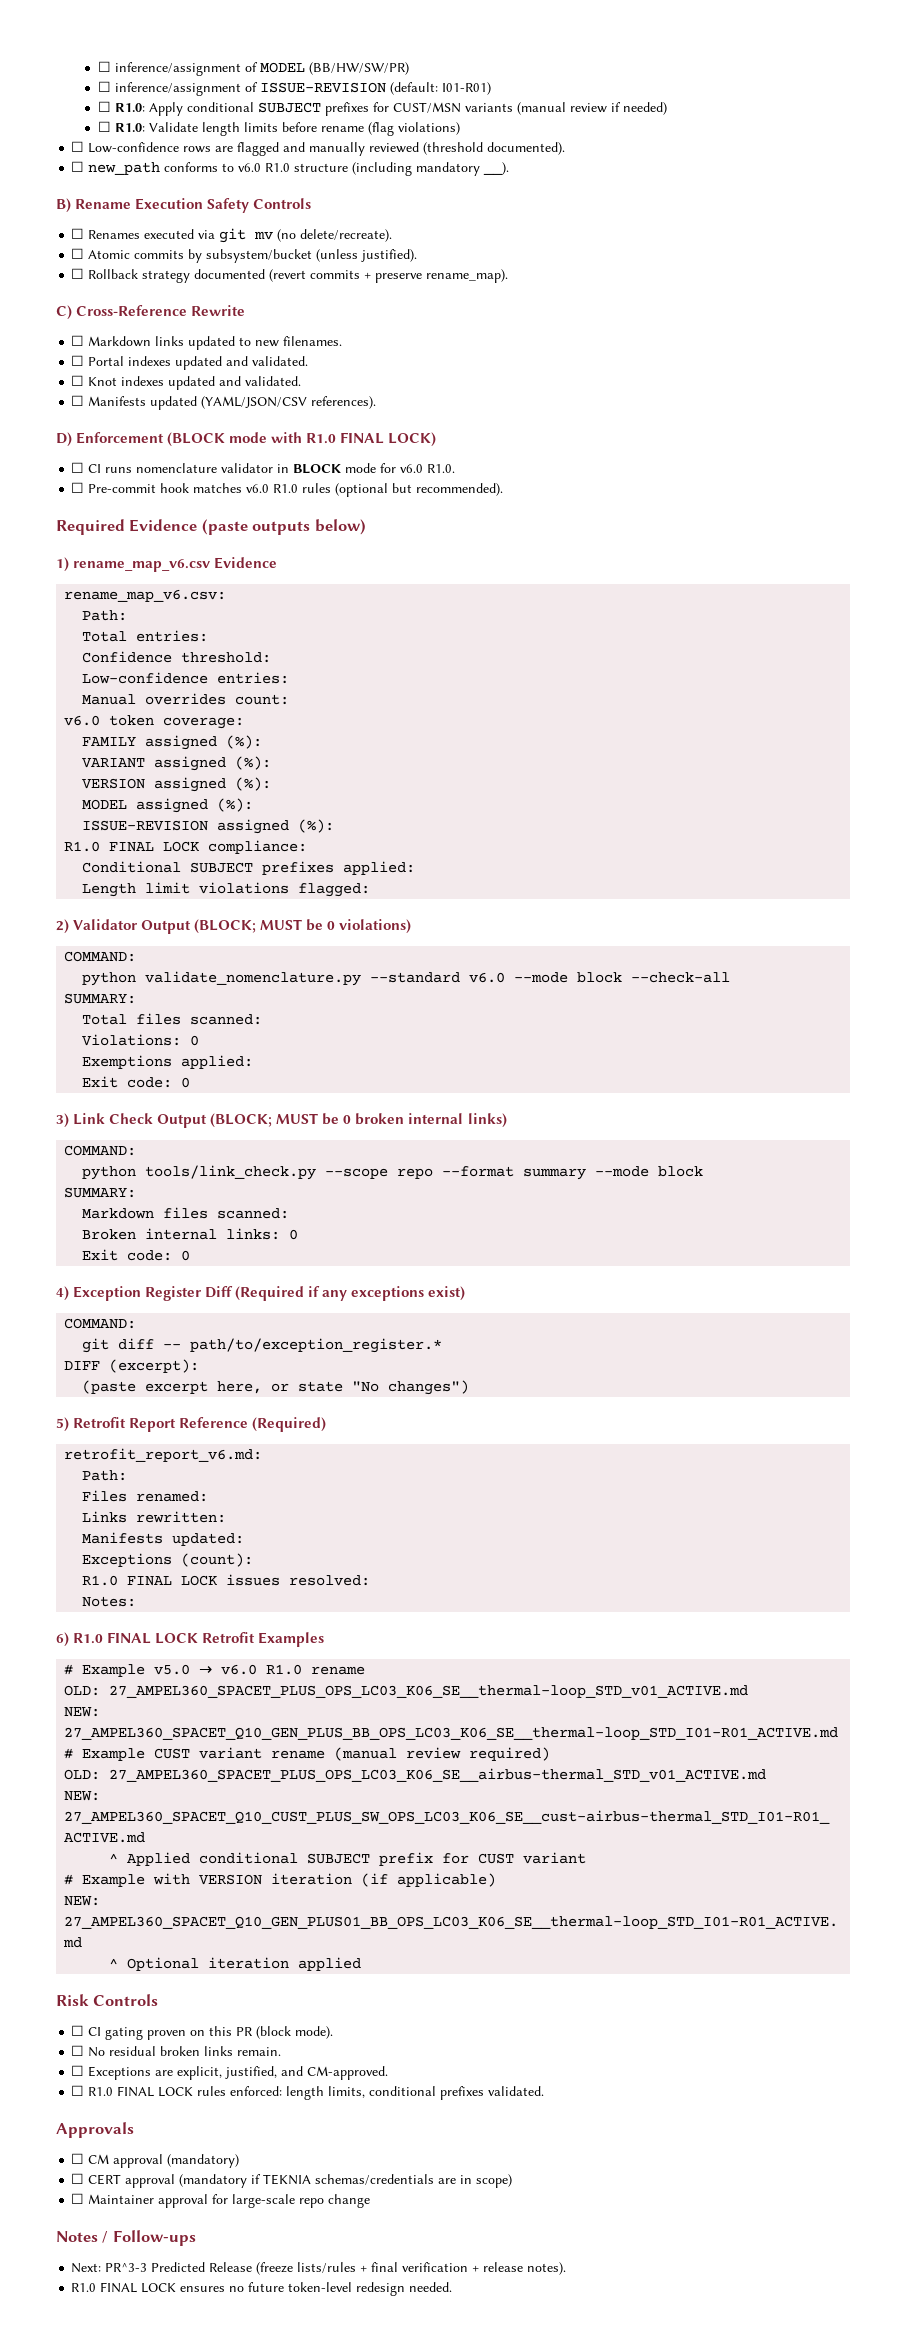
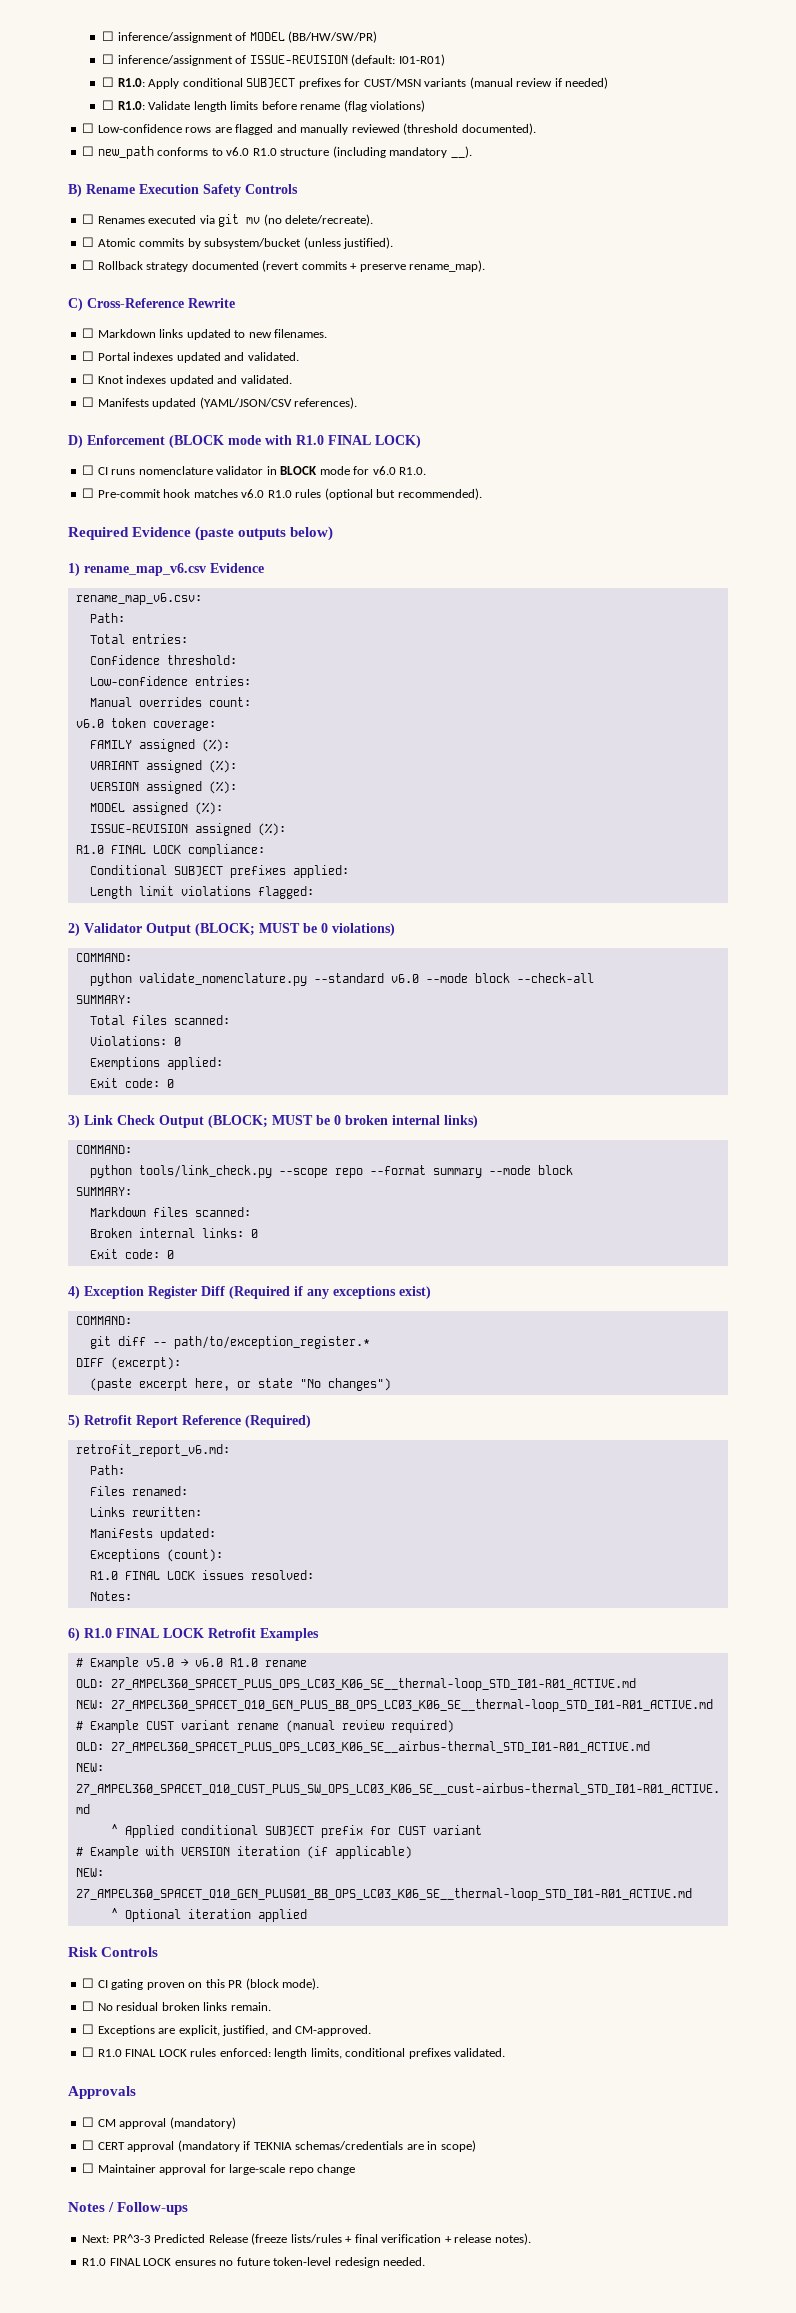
[109,1685,749,1698] 27_AMPEL360_SPACET_PLUS_OPS_LC03_K06_SE__thermal-loop_STD_v01_ACTIVE.md -> [110,1678,636,1691] 27_AMPEL360_SPACET_PLUS_OPS_LC03_K06_SE__thermal-loop_STD_I01-R01_ACTIVE.md
[109,1768,767,1782] 27_AMPEL360_SPACET_PLUS_OPS_LC03_K06_SE__airbus-thermal_STD_v01_ACTIVE.md -> [110,1741,650,1753] 27_AMPEL360_SPACET_PLUS_OPS_LC03_K06_SE__airbus-thermal_STD_I01-R01_ACTIVE.md

